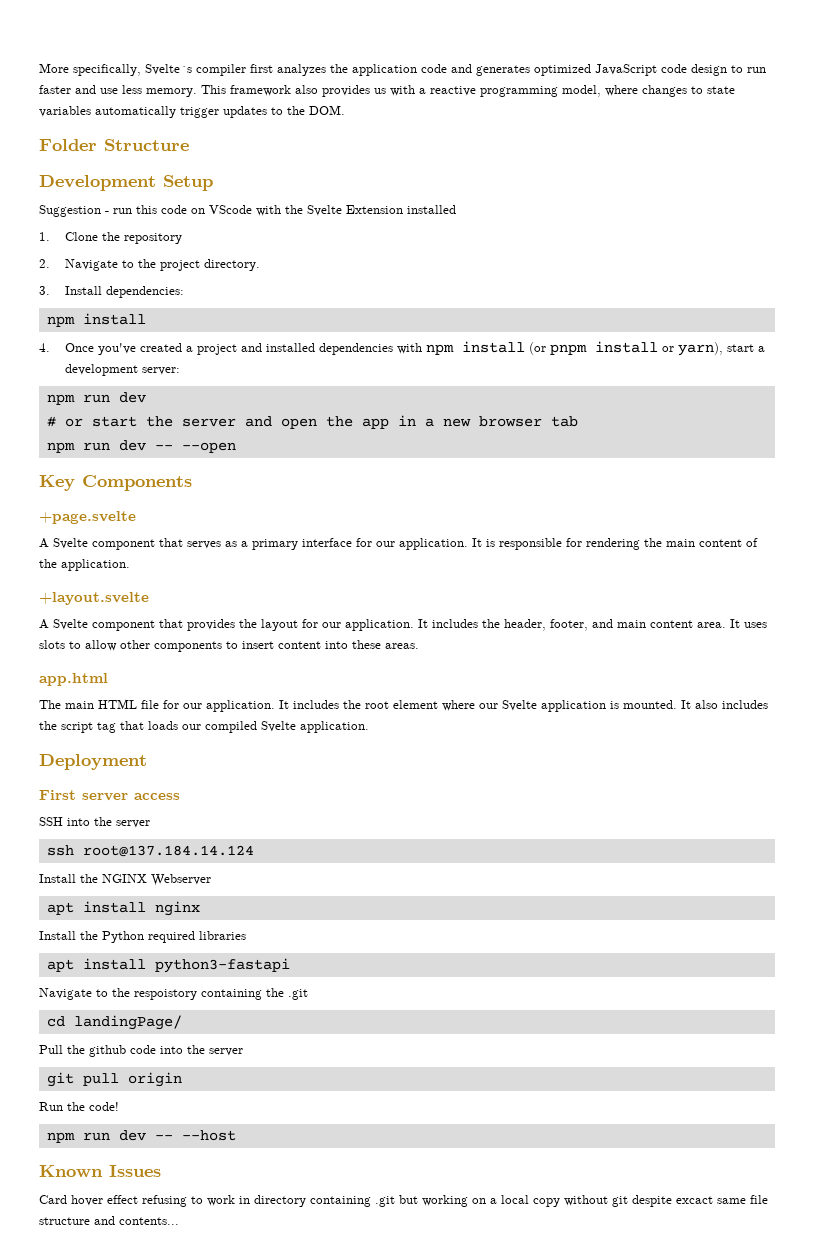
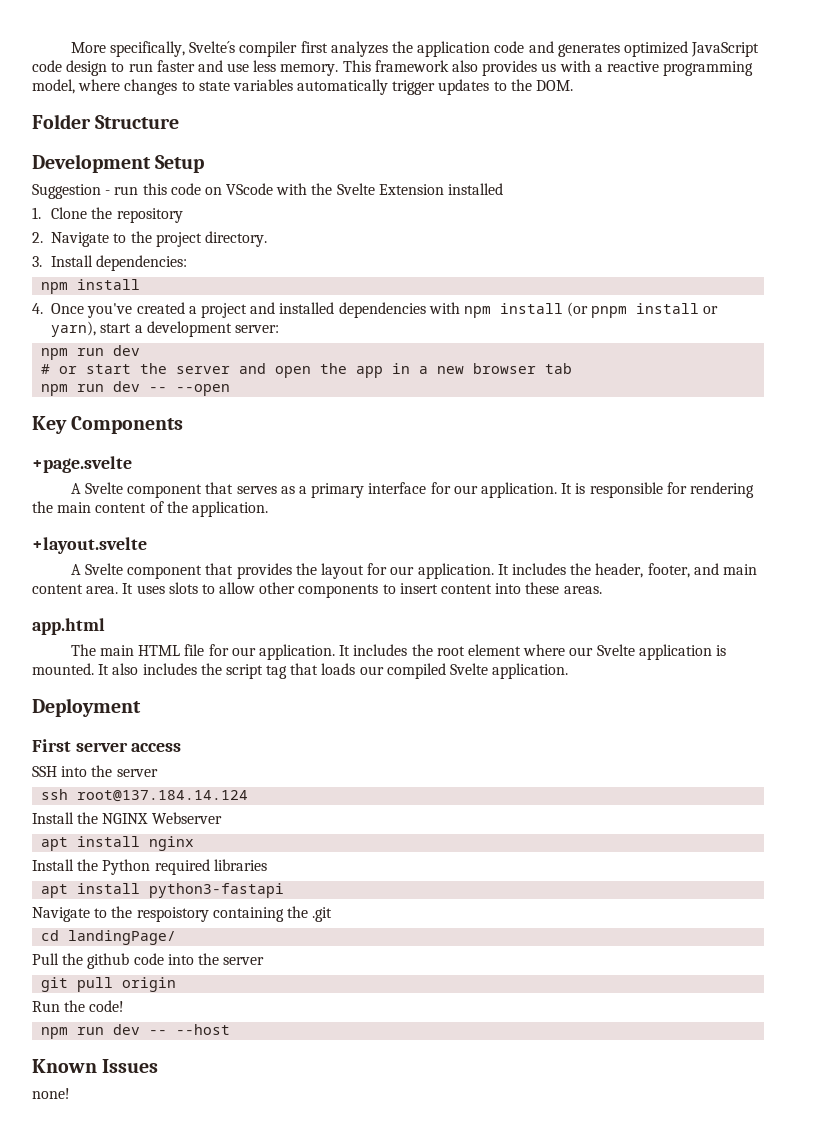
[39,1195,768,1207] [39,1216,179,1225] Card hover effect refusing to work in directory containing .git but working on a local copy without git despite excact same file structure and contents... -> [32,1088,70,1099] none!

